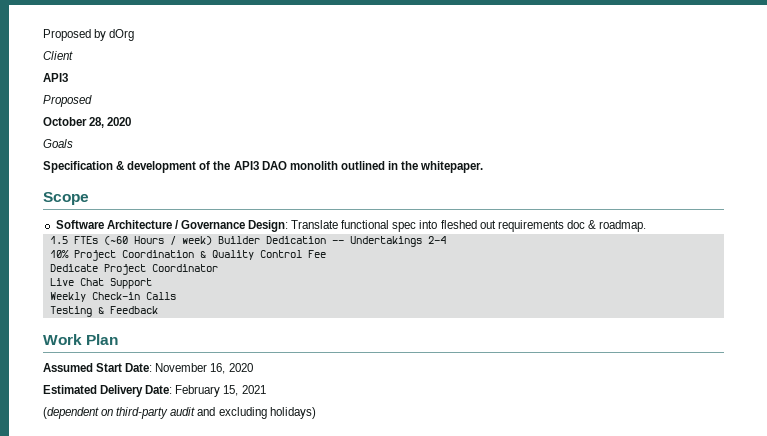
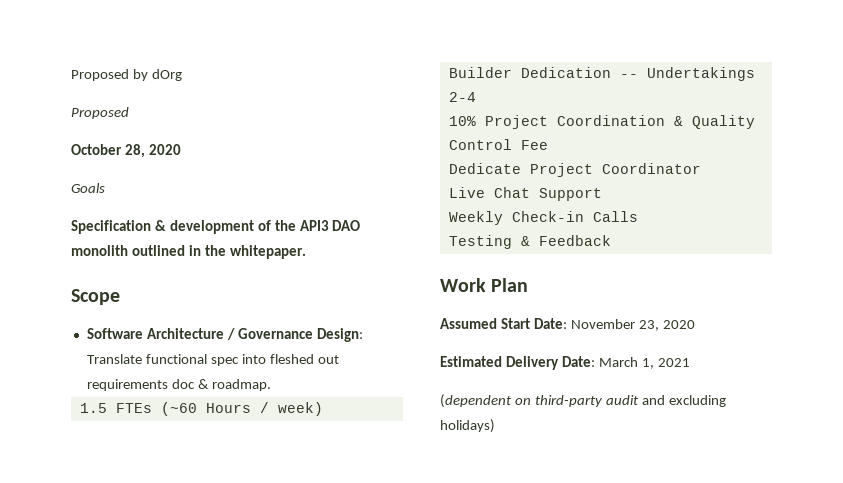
[43,51,73,60] [43,73,68,82] // Client // API3 -> (182, 75) none
[210,363,226,374] 16, -> [638,320,659,331] 23,
[175,385,239,397] February 15, -> [598,357,654,369] March 1,

